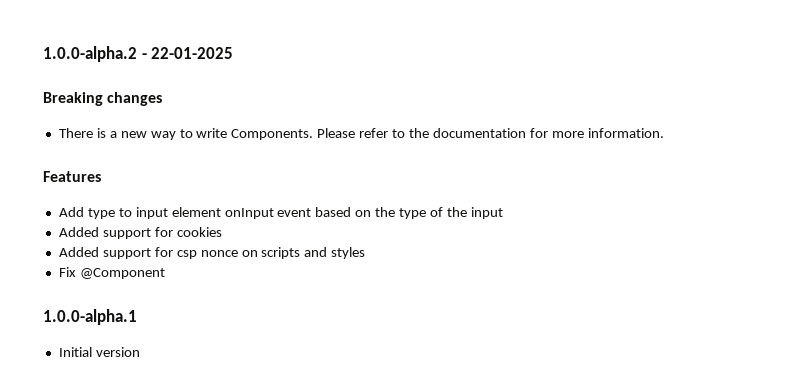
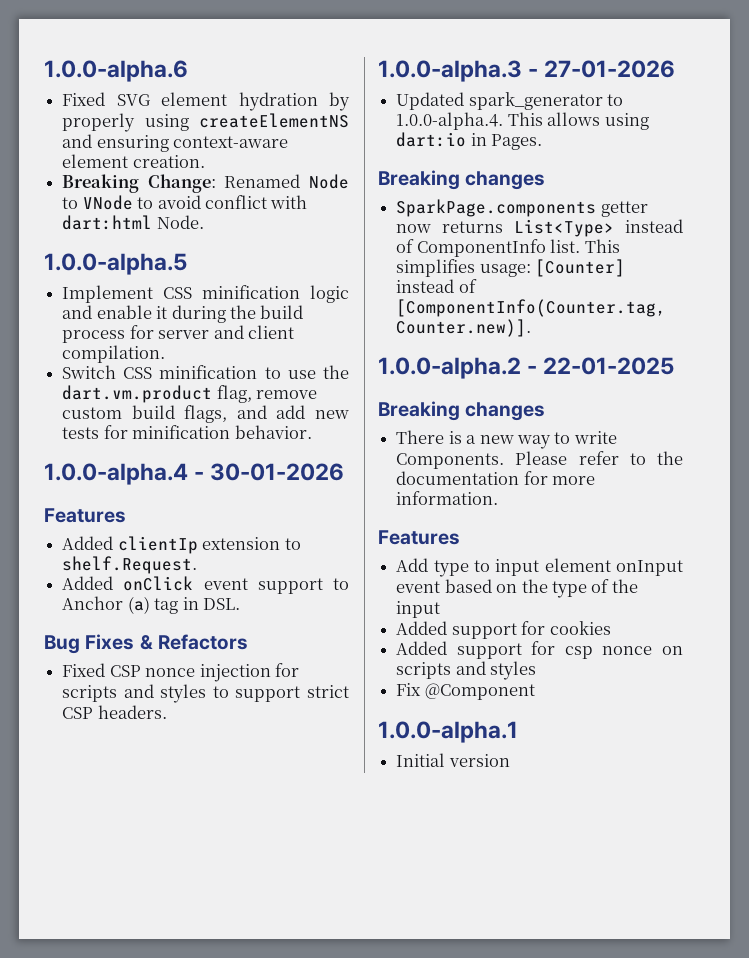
(43, 54) none -> [44,60,188,82] [62,92,351,111] [62,113,349,132] [62,134,289,152] [62,154,205,168] [62,174,349,193] [62,195,308,210] [62,215,204,230] [44,253,187,275] [62,285,350,303] [62,305,304,323] [62,325,294,343] [62,345,166,363] [62,365,350,379] [62,385,318,403] [62,405,350,423] [62,425,312,439] [44,463,345,485] [44,508,126,523] [62,536,301,554] [62,556,198,574] [62,576,350,594] [62,596,240,614] [44,634,248,654] [62,663,299,682] [62,684,350,703] [62,705,167,719] [378,60,676,82] [396,92,624,110] [396,112,649,130] [396,132,543,150] [378,170,546,190] [396,199,648,217] [396,219,683,237] [396,239,620,257] [396,259,626,277] [396,279,477,293] [396,299,667,317] [396,319,532,337] 1.0.0-alpha.6 // Fixed SVG element hydration by properly using createElementNS and ensuring context-aware element creation. // Breaking Change: Renamed Node to VNode to avoid conflict with dart:html Node. // 1.0.0-alpha.5 // Implement CSS minification logic and enable it during the build process for server and client compilation. // Switch CSS minification to use the dart.vm.product flag, remove custom build flags, and add new tests for minification behavior. // 1.0.0-alpha.4 - 30-01-2026 // Features // Added clientIp extension to shelf.Request. // Added onClick event support to Anchor (a) tag in DSL. // Bug Fixes & Refactors // Fixed CSP nonce injection for scripts and styles to support strict CSP headers. // 1.0.0-alpha.3 - 27-01-2026 // Updated spark_generator to 1.0.0-alpha.4. This allows using dart:io in Pages. // Breaking changes // SparkPage.components getter now returns List<Type> instead of ComponentInfo list. This simplifies usage: [Counter] instead of [ComponentInfo(Counter.tag, Counter.new)]. //

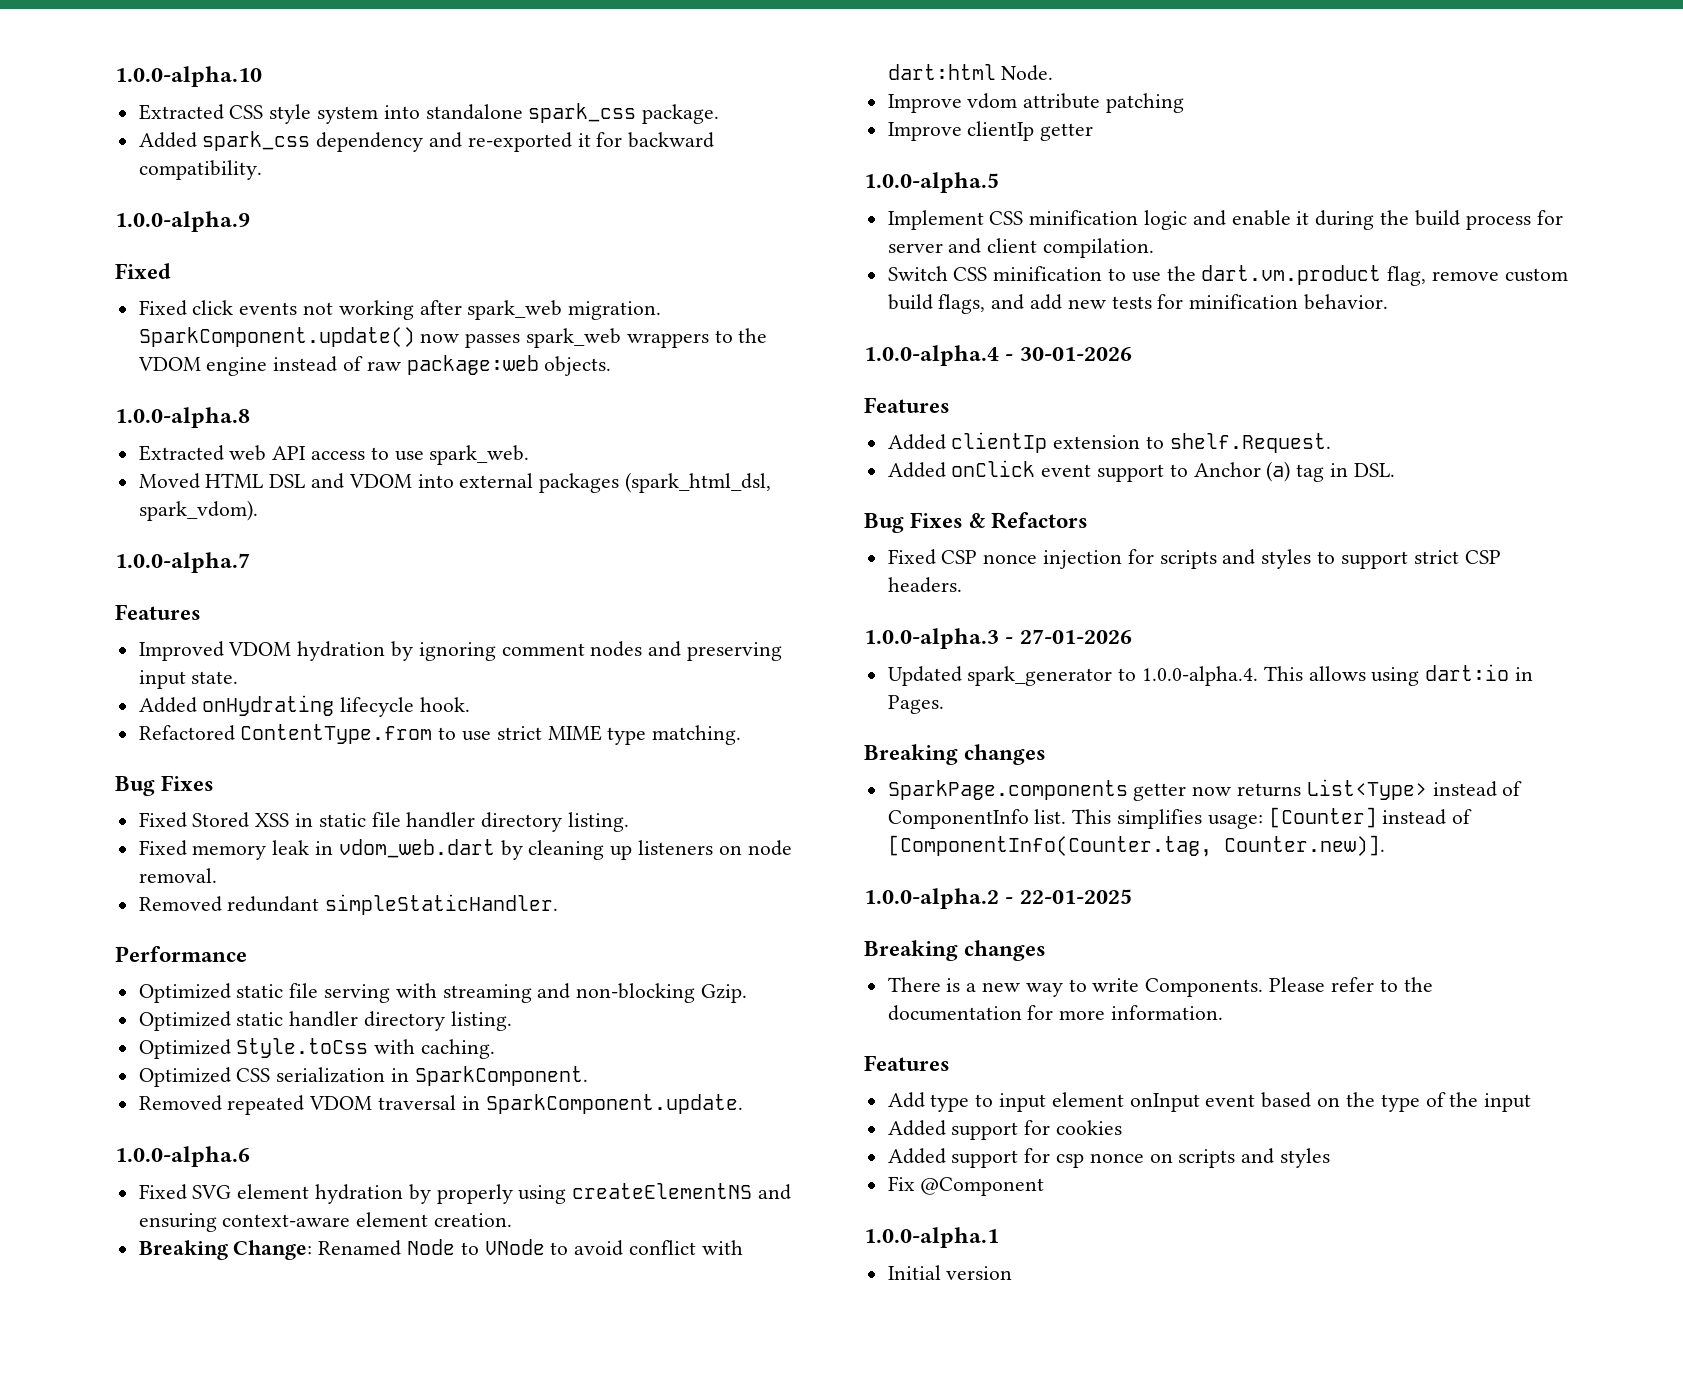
(44, 71) none -> [115,66,262,87] [138,103,720,124] [138,131,715,152] [138,160,262,180] [115,211,250,232] [115,263,171,279] [138,300,662,320] [138,327,768,348] [137,355,612,376] [115,407,250,428] [138,445,530,465] [138,472,772,493] [138,500,258,521] [115,552,250,573] [115,604,201,620] [138,641,783,661] [138,670,239,689] [138,695,471,717] [138,724,742,745] [115,775,215,796] [138,812,630,832] [138,839,792,860] [138,868,217,883] [138,894,559,915] [115,946,247,962] [138,983,748,1003] [138,1011,512,1031] [138,1038,496,1059] [138,1066,588,1087] [138,1094,743,1115] 1.0.0-alpha.10 // Extracted CSS style system into standalone spark_css package. // Added spark_css dependency and re-exported it for backward compatibility. // 1.0.0-alpha.9 // Fixed // Fixed click events not working after spark_web migration. SparkComponent.update() now passes spark_web wrappers to the VDOM engine instead of raw package:web objects. // 1.0.0-alpha.8 // Extracted web API access to use spark_web. // Moved HTML DSL and VDOM into external packages (spark_html_dsl, spark_vdom). // 1.0.0-alpha.7 // Features // Improved VDOM hydration by ignoring comment nodes and preserving input state. // Added onHydrating lifecycle hook. // Refactored ContentType.from to use strict MIME type matching. // Bug Fixes // Fixed Stored XSS in static file handler directory listing. // Fixed memory leak in vdom_web.dart by cleaning up listeners on node removal. // Removed redundant simpleStaticHandler. // Performance // Optimized static file serving with streaming and non-blocking Gzip. // Optimized static handler directory listing. // Optimized Style.toCss with caching. // Optimized CSS serialization in SparkComponent. // Removed repeated VDOM traversal in SparkComponent.update. //
(204, 222) none -> [887,93,1185,113] [887,121,1094,141] // Improve vdom attribute patching // Improve clientIp getter

